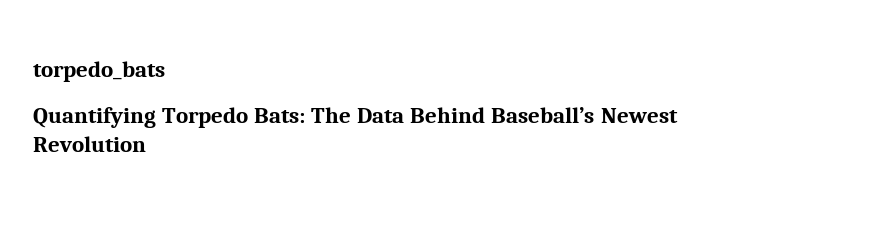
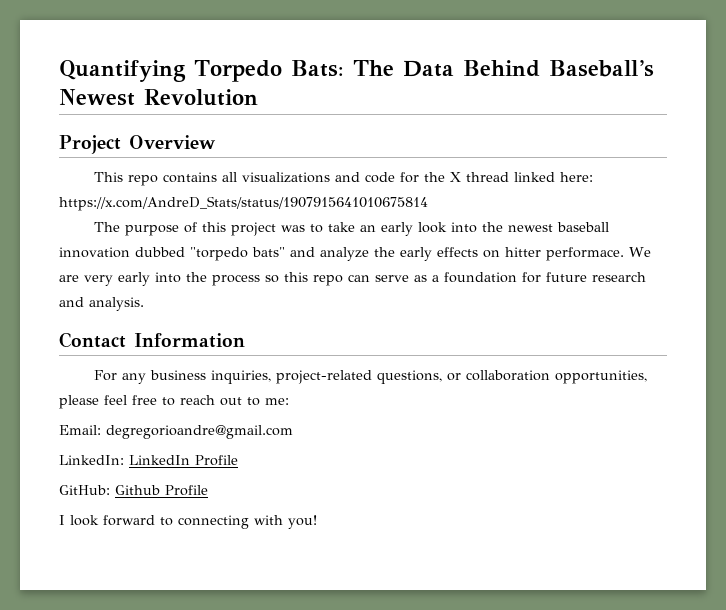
[33,61,165,82] torpedo_bats // -> (59, 71) none
(146, 144) none -> [59,135,216,154] [94,172,594,186] [59,196,428,211] [94,222,610,236] [59,247,651,261] [59,272,646,286] [59,297,144,311] [59,332,245,348] [94,370,648,384] [59,395,289,409] [59,425,293,439] [59,455,238,466] [59,485,208,496] [59,515,317,529] // Project Overview // This repo contains all visualizations and code for the X thread linked here: https://x.com/AndreD_Stats/status/1907915641010675814 // The purpose of this project was to take an early look into the newest baseball innovation dubbed "torpedo bats" and analyze the early effects on hitter performace. We are very early into the process so this repo can serve as a foundation for future research and analysis. // Contact Information // For any business inquiries, project-related questions, or collaboration opportunities, please feel free to reach out to me: // Email: degregorioandre@gmail.com // LinkedIn: LinkedIn Profile // GitHub: Github Profile // I look forward to connecting with you!

